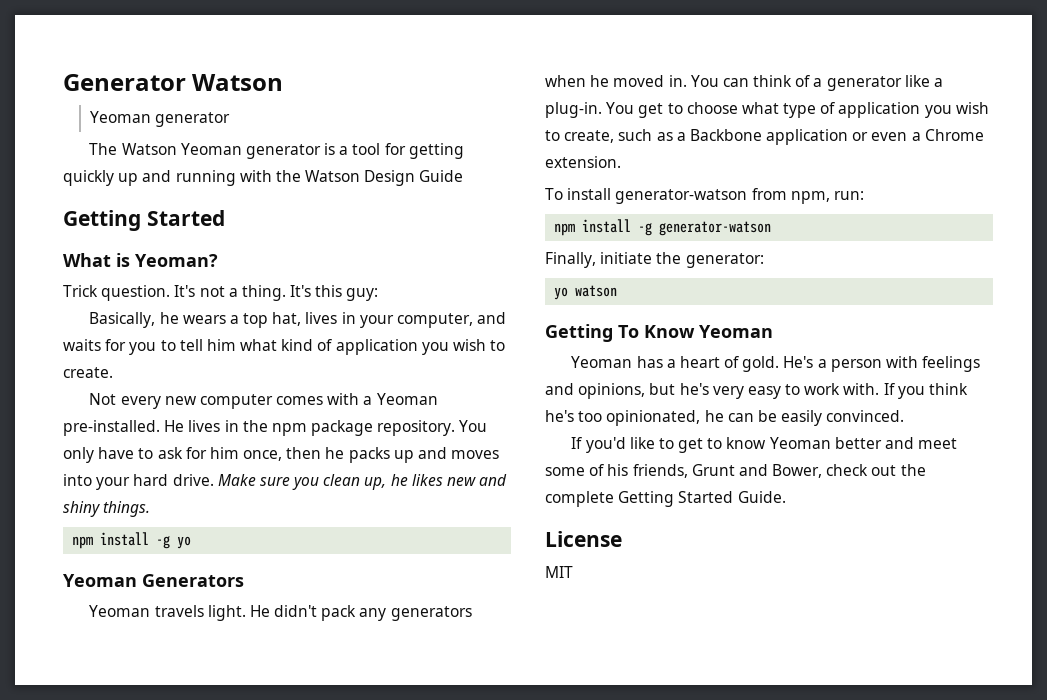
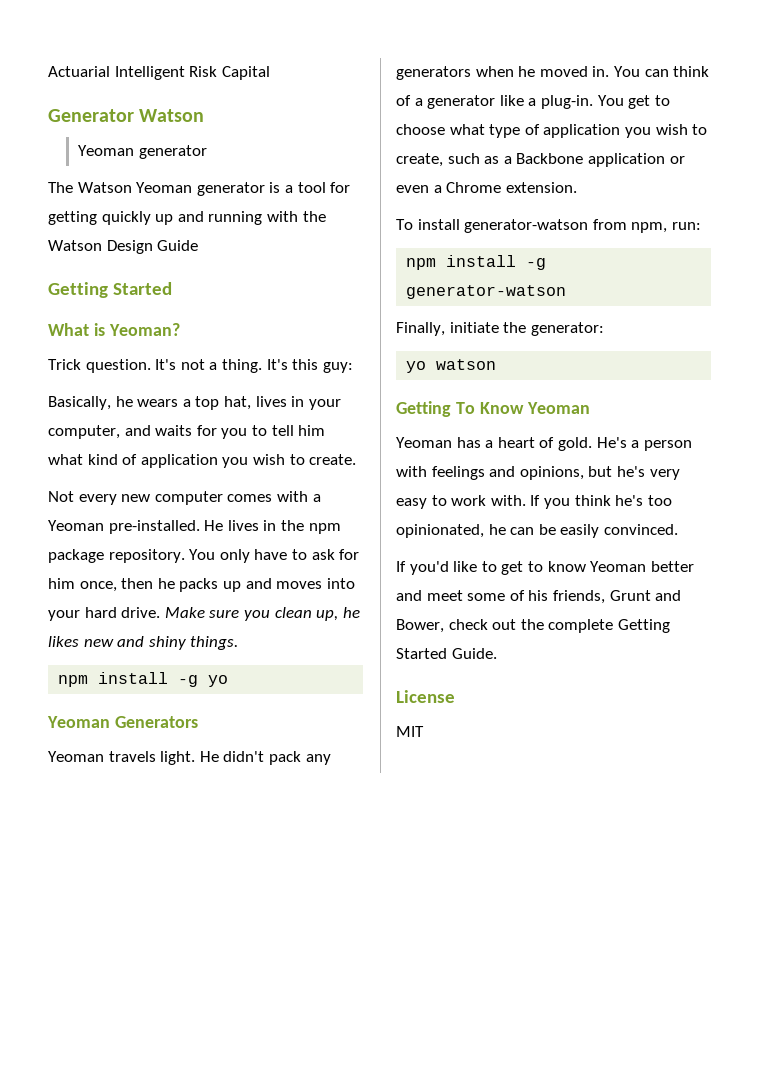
(63, 82) none -> [48,66,270,80] Actuarial Intelligent Risk Capital //

